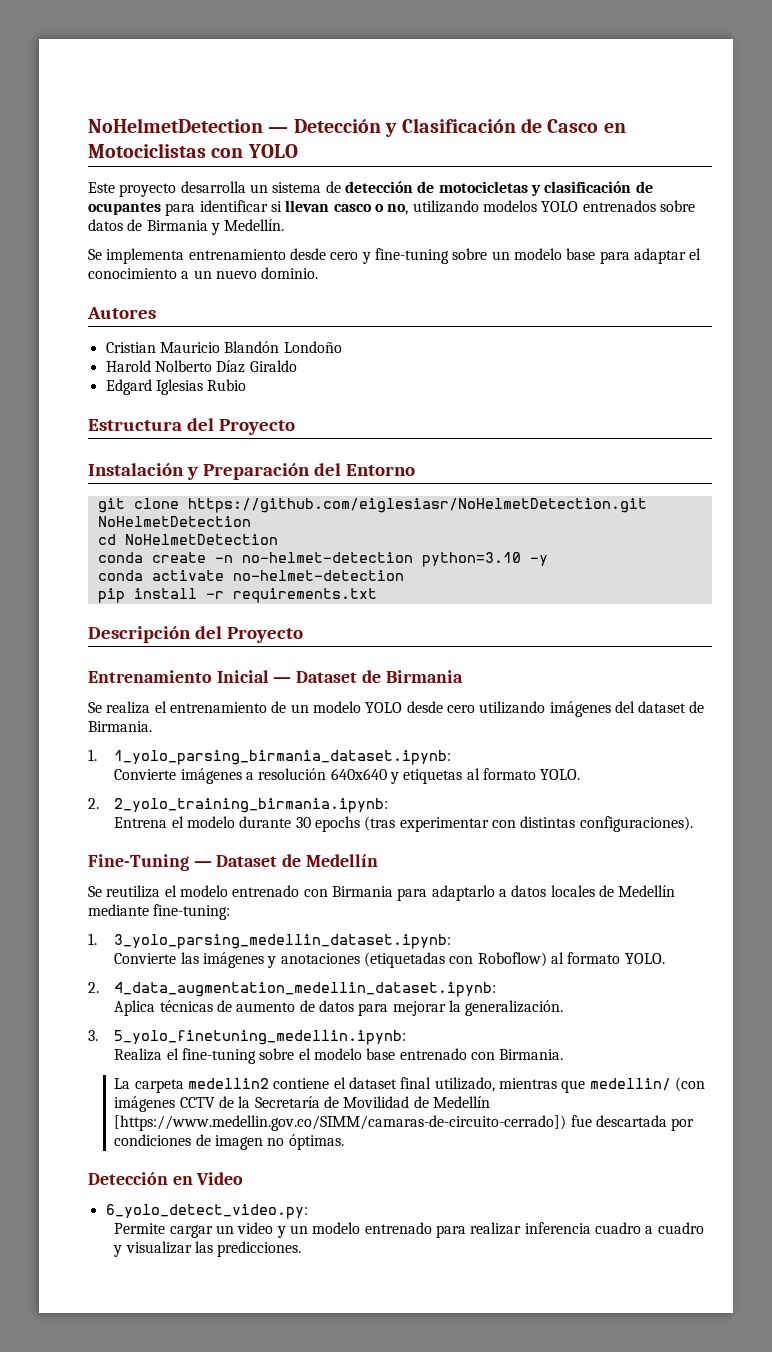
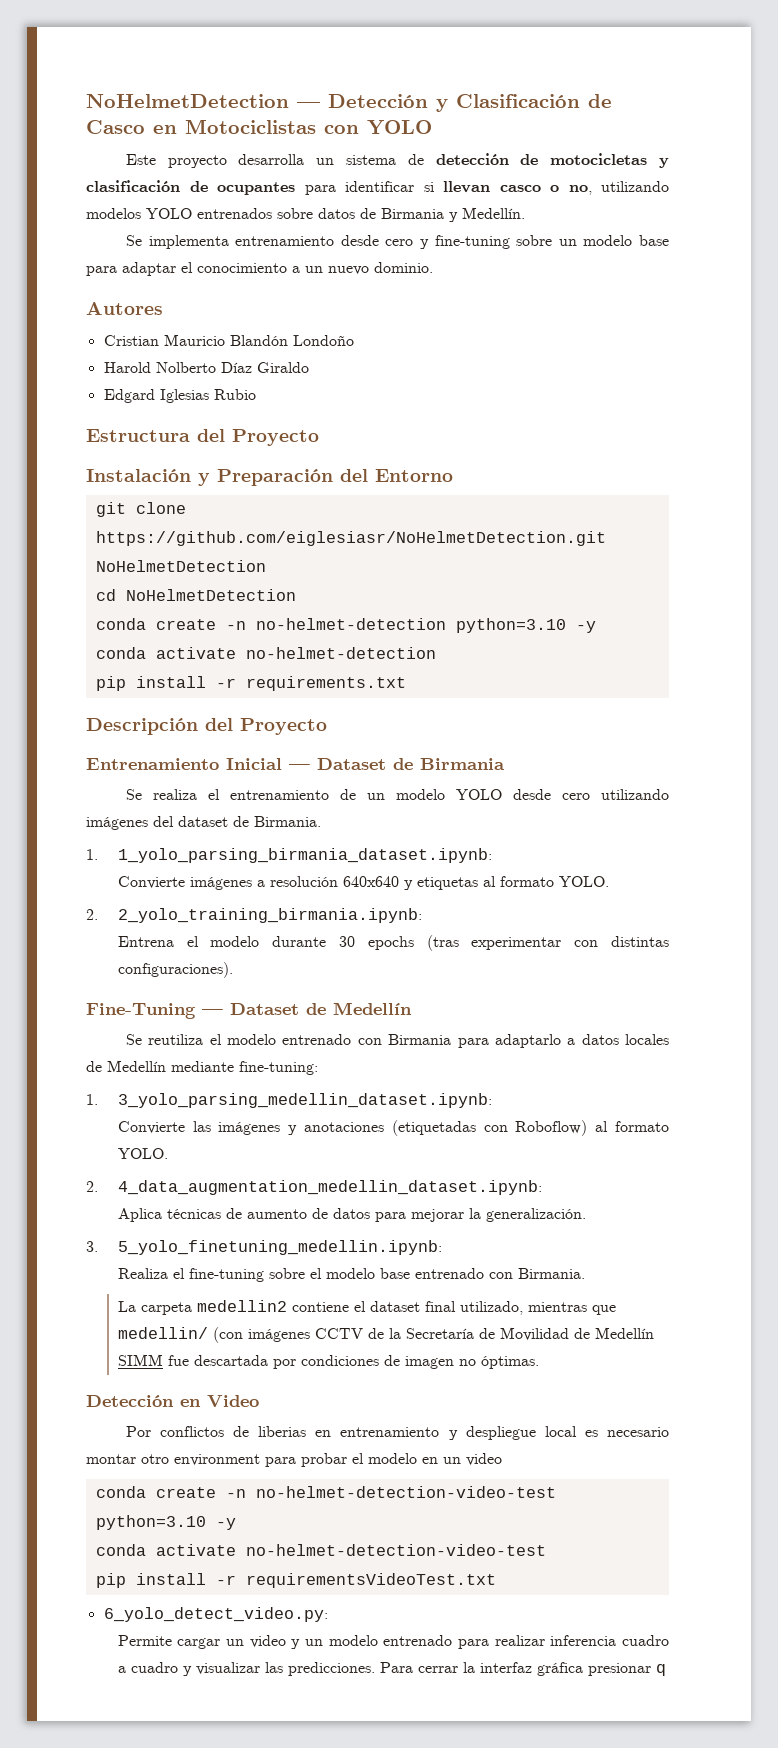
[114,1115,567,1131] [https://www.medellin.gov.co/SIMM/camaras-de-circuito-cerrado]) -> [117,1354,163,1366] SIMM
(244, 1178) none -> [125,1426,670,1440] [86,1453,502,1467] [95,1486,556,1498] [95,1515,236,1530] [95,1544,546,1556] [95,1573,496,1588] // Por conflictos de liberias en entrenamiento y despliegue local es necesario montar otro environment para probar el modelo en un video // conda create -n no-helmet-detection-video-test python=3.10 -y // conda activate no-helmet-detection-video-test // pip install -r requirementsVideoTest.txt
(302, 1249) none -> [379,1662,666,1676] Para cerrar la interfaz gráfica presionar q

